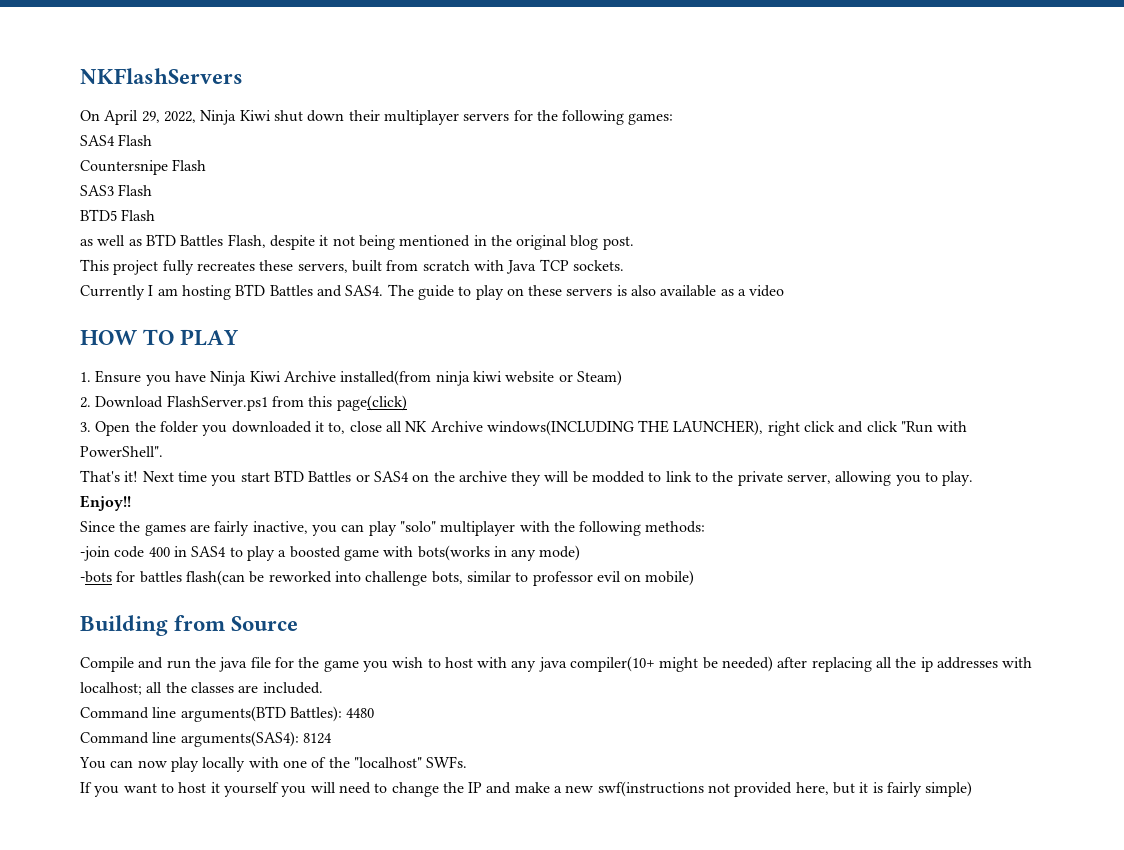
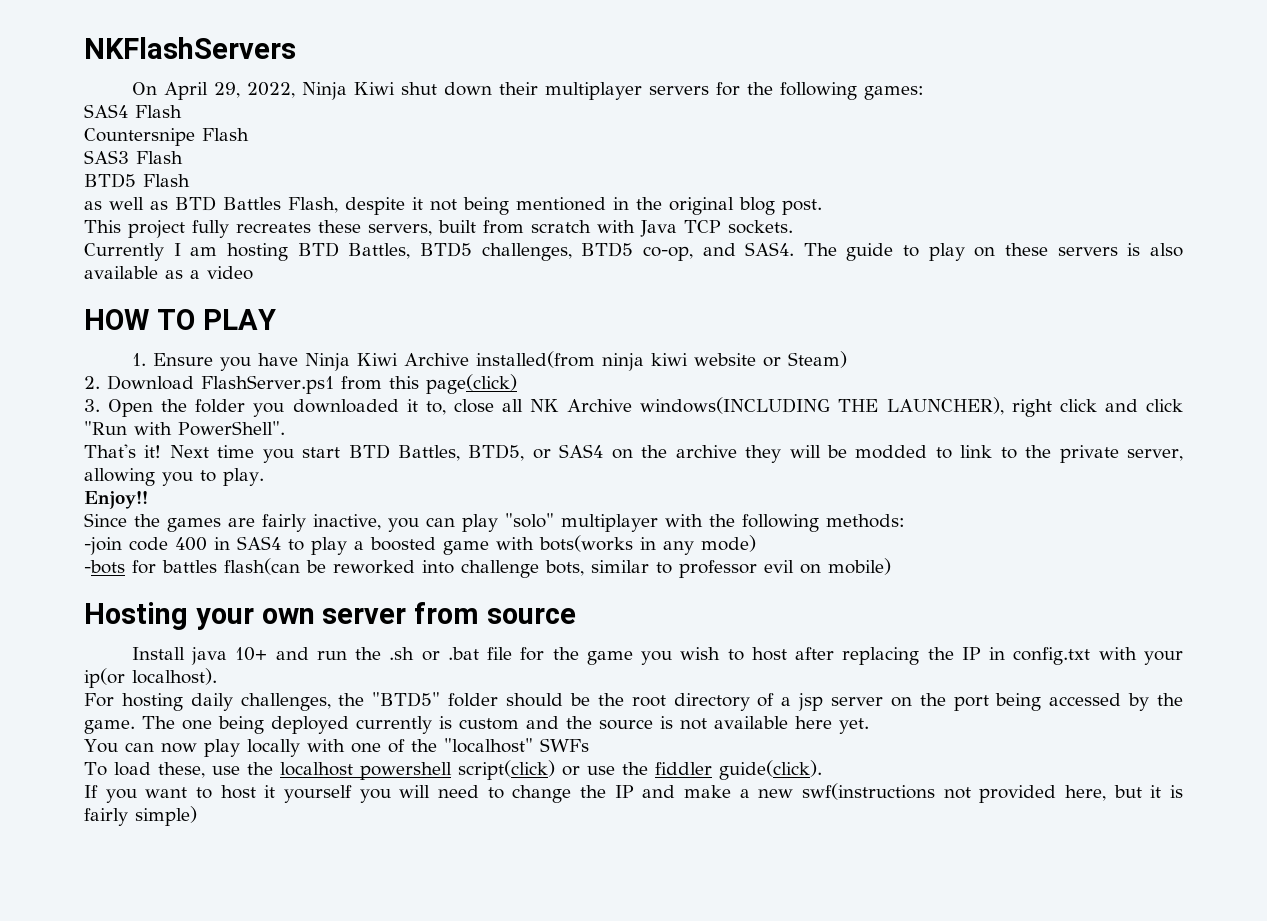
[269,285,313,296] Battles -> [348,242,693,261] Battles, BTD5 challenges, BTD5 co-op,
[308,471,352,482] Battles -> [398,444,525,461] Battles, BTD5,
[80,615,299,636] [80,657,248,672] Building from Source // Compile and run the java -> [84,602,577,630] [131,647,479,665] Hosting your own server from source // Install java 10+ and run the .sh or .bat
[477,656,1033,672] [80,682,323,695] [80,706,375,722] [80,731,332,747] with any java compiler(10+ might be needed) after replacing all the ip addresses with localhost; all the classes are included. // Command line arguments(BTD Battles): 4480 // Command line arguments(SAS4): 8124 -> [795,647,1184,665] [84,668,217,688] [84,692,1183,711] [84,716,869,734] after replacing the IP in config.txt with your ip(or localhost). // For hosting daily challenges, the "BTD5" folder should be the root directory of a jsp server on the port being accessed by the game. The one being deployed currently is custom and the source is not available here yet.
[426,756,468,768] SWFs. -> [539,738,589,752] [84,760,822,780] SWFs // To load these, use the localhost powershell script(click) or use the fiddler guide(click).

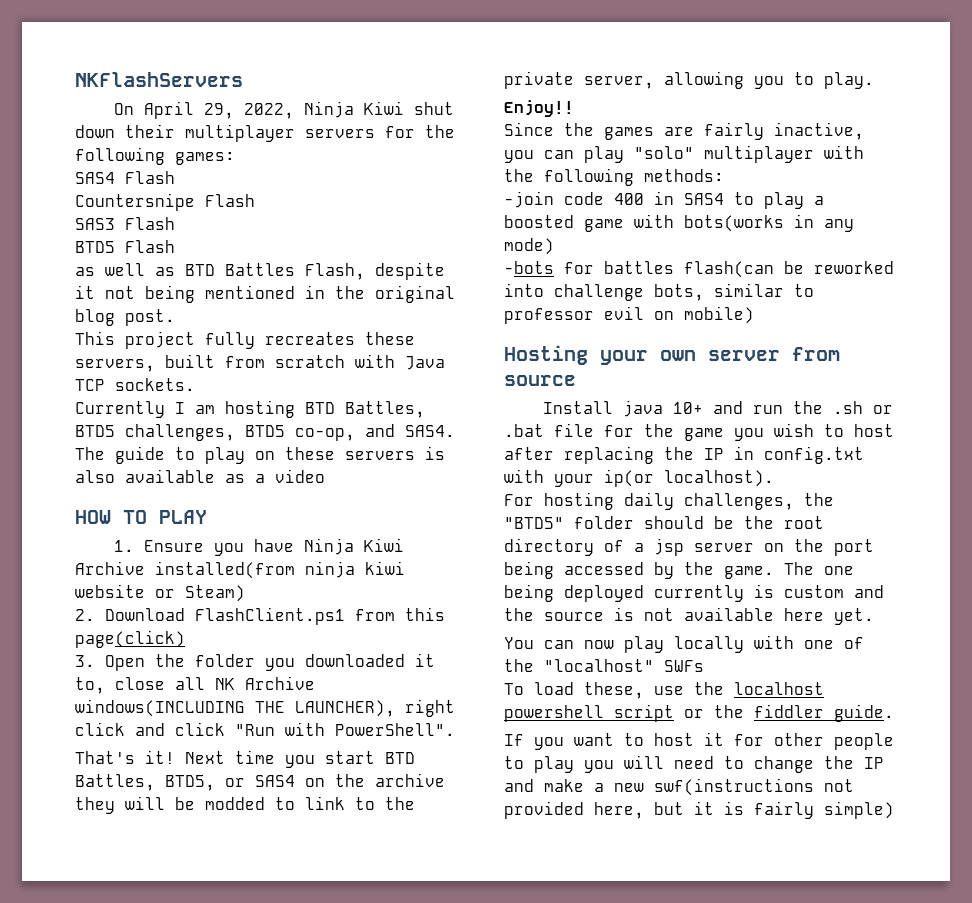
[201,375,334,394] FlashServer.ps1 -> [195,607,345,625] FlashClient.ps1
[457,760,615,780] script(click) or use -> [614,704,704,722] script or
[718,760,822,780] guide(click). -> [834,704,894,722] guide.
[284,785,352,803] yourself -> [734,733,894,750] [504,756,574,773] for other people to play

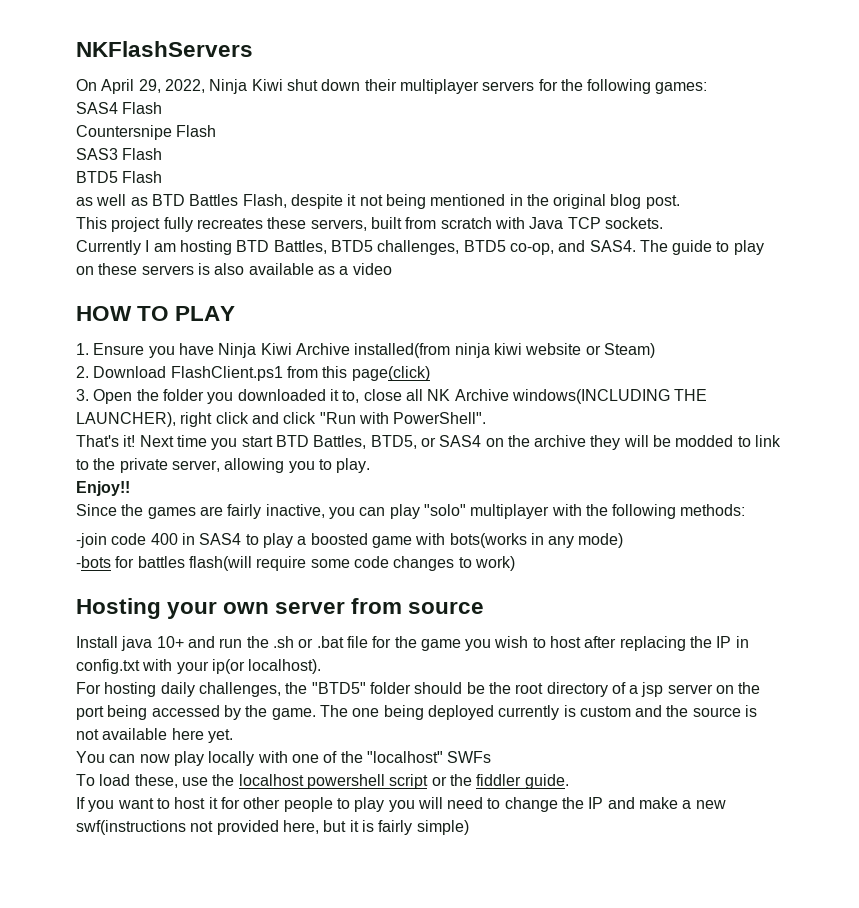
[684,261,894,278] [504,283,814,301] [504,306,754,324] flash(can be reworked into challenge bots, similar to professor evil on mobile) -> [188,556,515,571] flash(will require some code changes to work)

